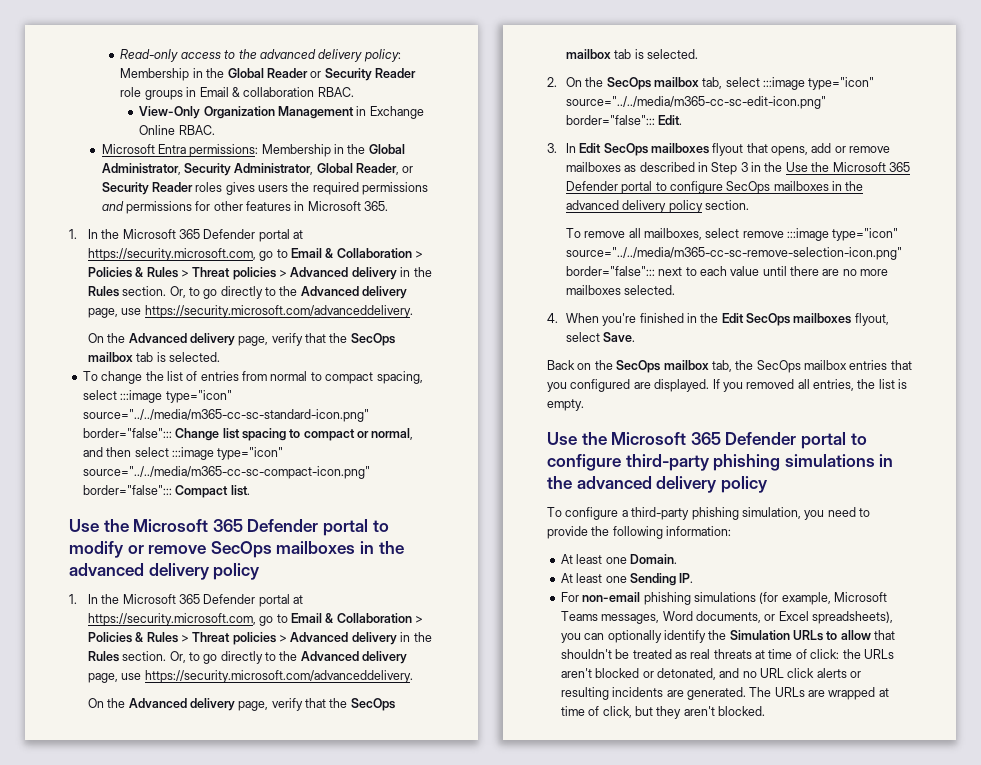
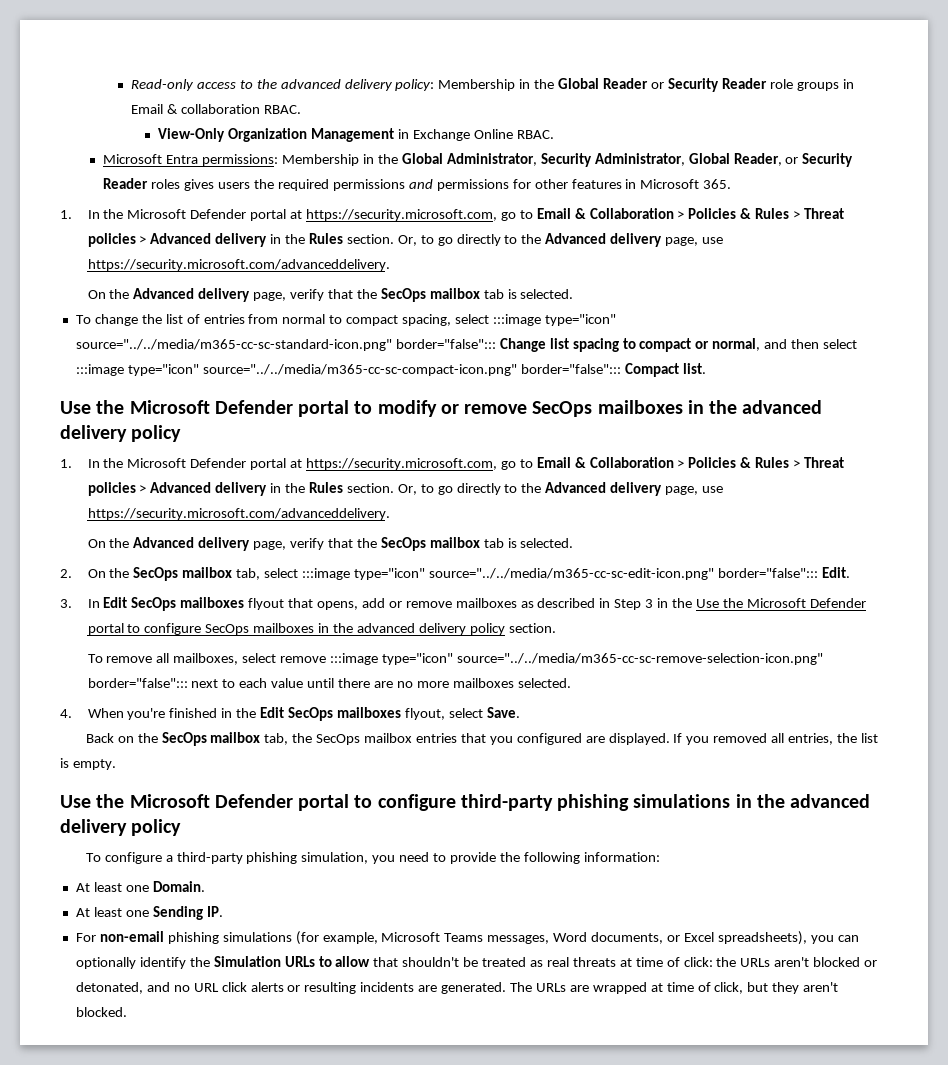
[178,229,200,239] 365 -> (187, 214) none
[212,519,243,532] 365 -> (210, 407) none
[178,594,200,604] 365 -> (187, 463) none
[888,162,910,172] 365 -> (806, 603) none
[690,432,721,445] 365 -> (210, 801) none

